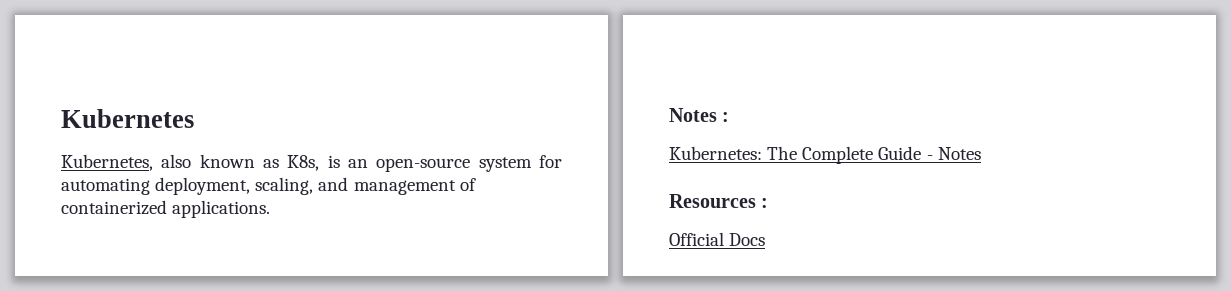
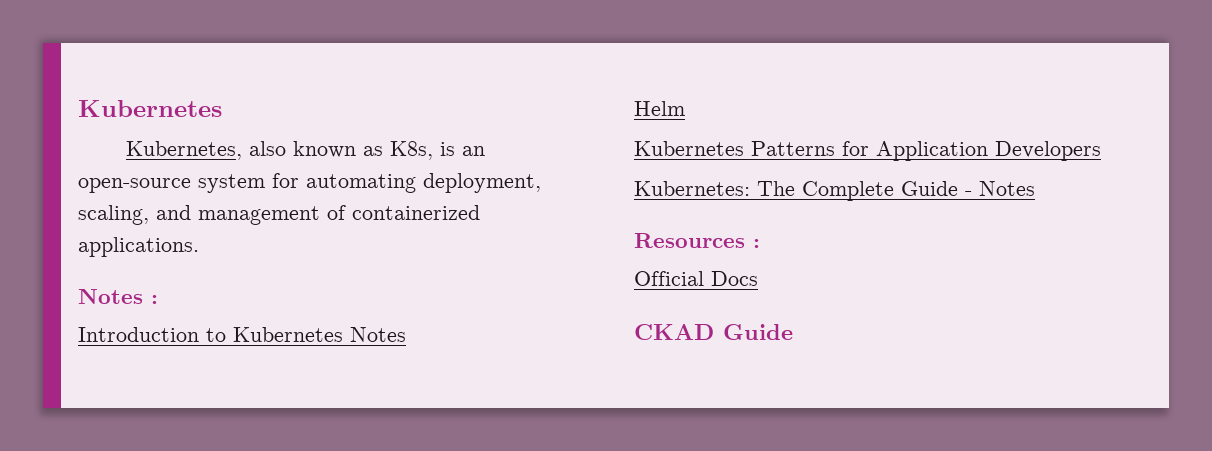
(730, 117) none -> [78,327,406,342] [634,101,685,116] [634,141,1101,161] // Introduction to Kubernetes Notes // Helm // Kubernetes Patterns for Application Developers
(766, 239) none -> [634,324,793,340] // CKAD Guide

